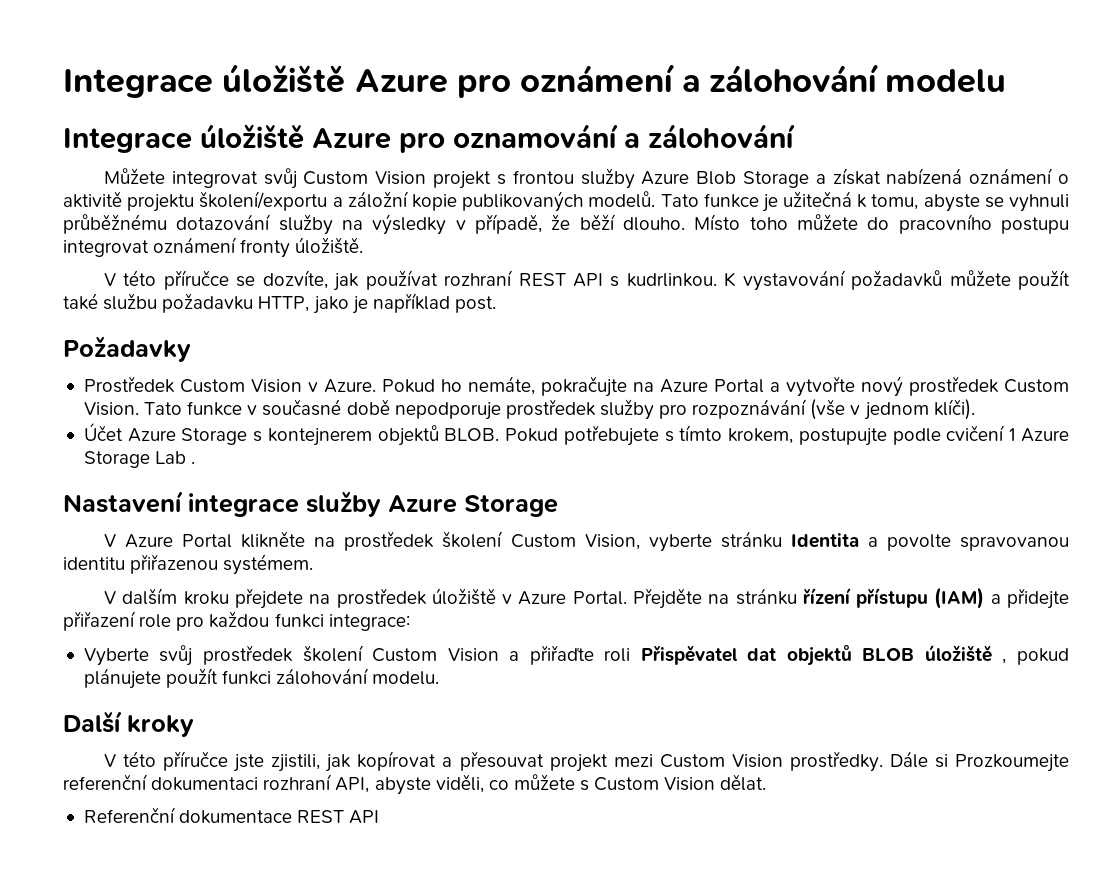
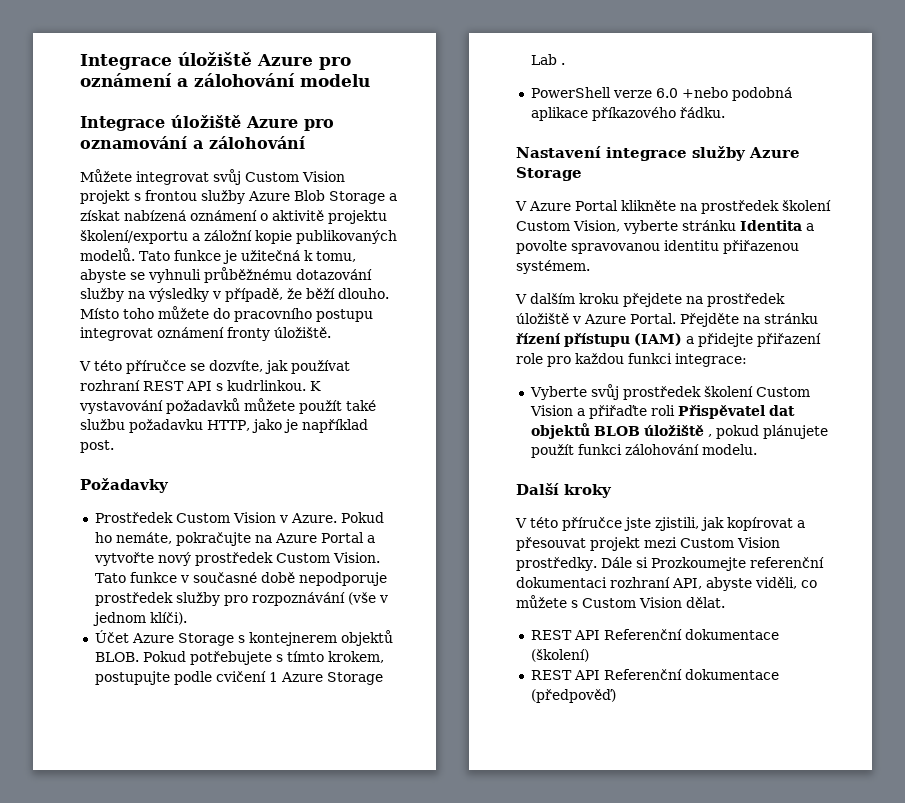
(196, 462) none -> [530,87,792,101] [530,107,725,121] // PowerShell verze 6.0 +nebo podobná aplikace příkazového řádku.
[83,807,380,824] Referenční dokumentace REST API -> [530,629,779,640] [530,649,589,662] [530,669,779,680] [530,689,616,703] REST API Referenční dokumentace (školení) // REST API Referenční dokumentace (předpověď)

